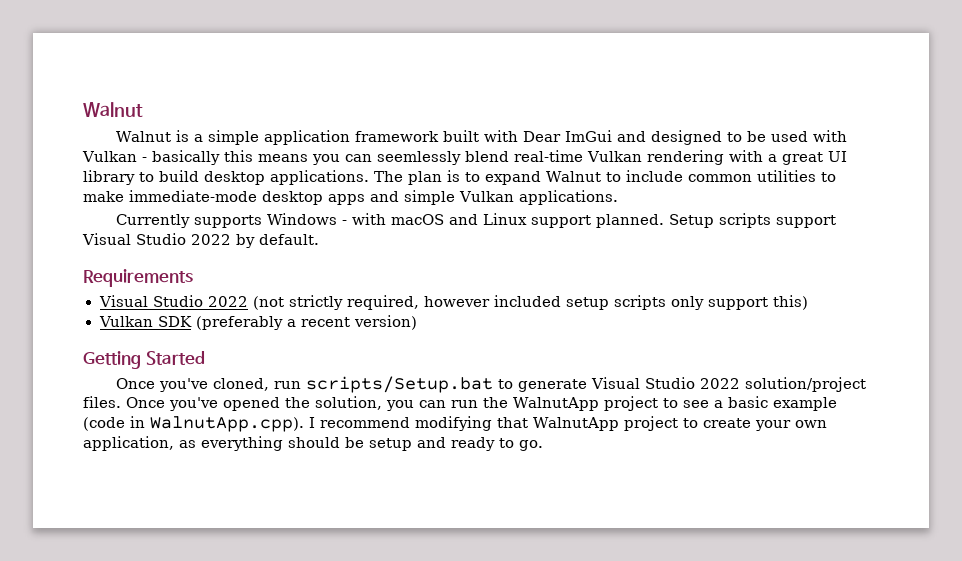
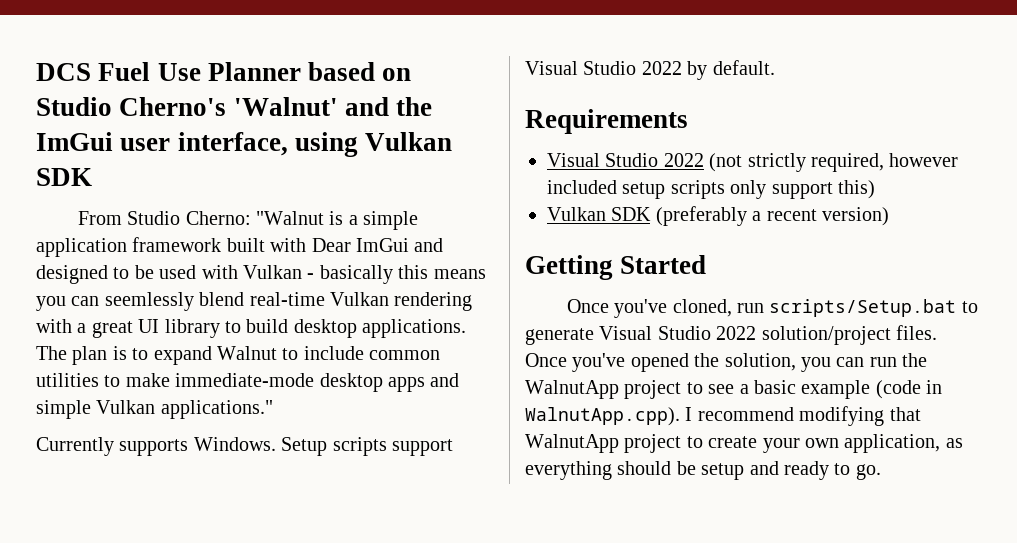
[83,102,143,117] [115,131,171,142] Walnut // Walnut -> [36,62,412,81] [36,97,433,116] [36,132,453,157] [36,168,92,186] [77,211,324,225] DCS Fuel Use Planner based on Studio Cherno's 'Walnut' and the ImGui user interface, using Vulkan SDK // From Studio Cherno: "Walnut
[518,190,618,205] applications. -> [160,400,273,419] applications."
[266,213,664,228] Windows - with macOS and Linux support planned. -> [193,437,276,451] Windows.

